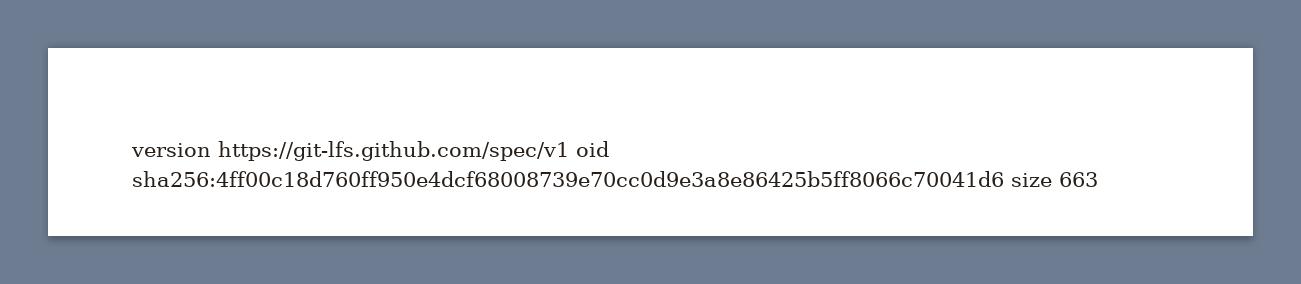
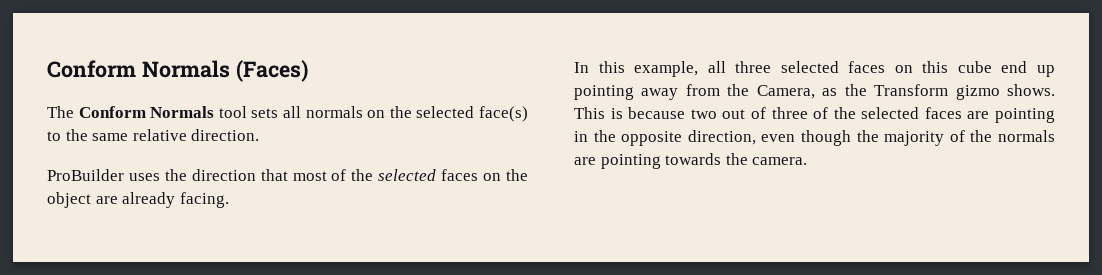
[131,141,609,161] [132,171,1098,187] version https://git-lfs.github.com/spec/v1 oid sha256:4ff00c18d760ff950e4dcf68008739e70cc0d9e3a8e86425b5ff8066c70041d6 size 663 -> [47,60,308,82] [47,106,528,122] [47,129,260,141] [47,169,529,181] [47,192,229,208] [574,61,1055,77] [574,84,1055,100] [574,107,1055,123] [574,130,1055,146] [574,153,808,169] Conform Normals (Faces) // The Conform Normals tool sets all normals on the selected face(s) to the same relative direction. // ProBuilder uses the direction that most of the selected faces on the object are already facing. // In this example, all three selected faces on this cube end up pointing away from the Camera, as the Transform gizmo shows. This is because two out of three of the selected faces are pointing in the opposite direction, even though the majority of the normals are pointing towards the camera.

